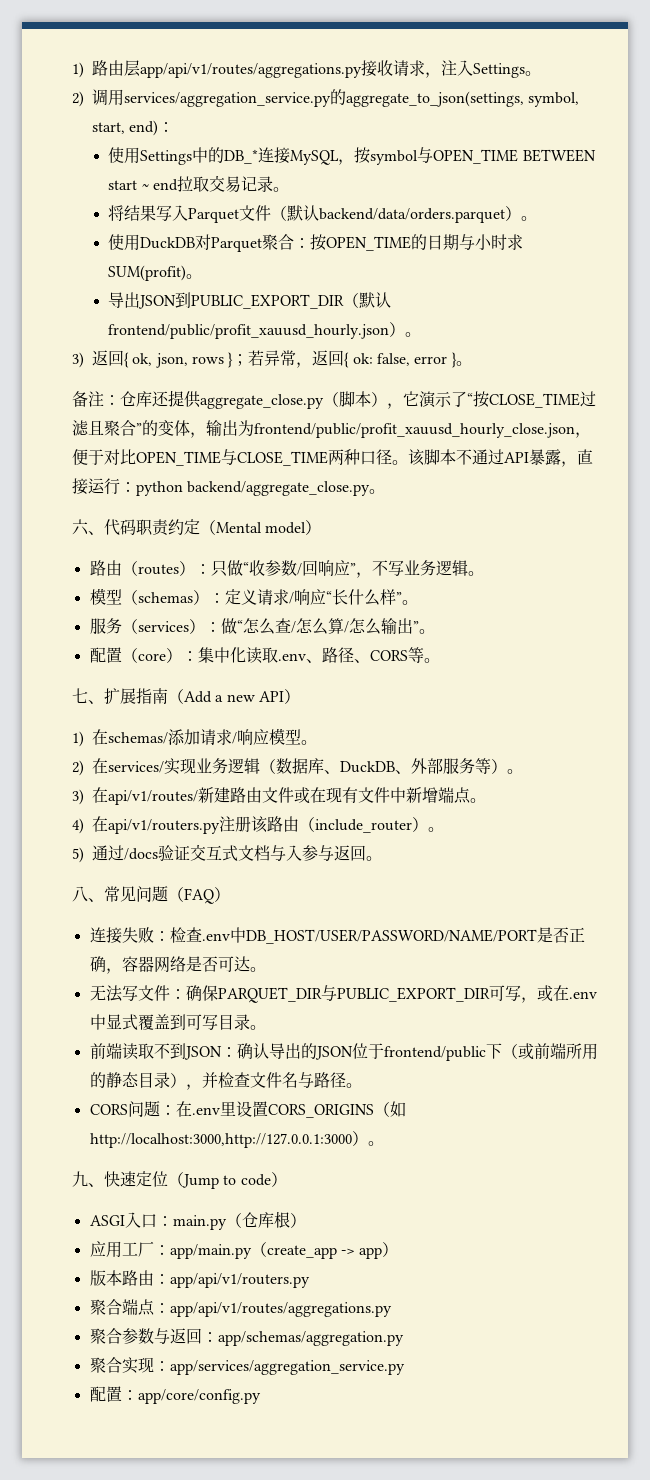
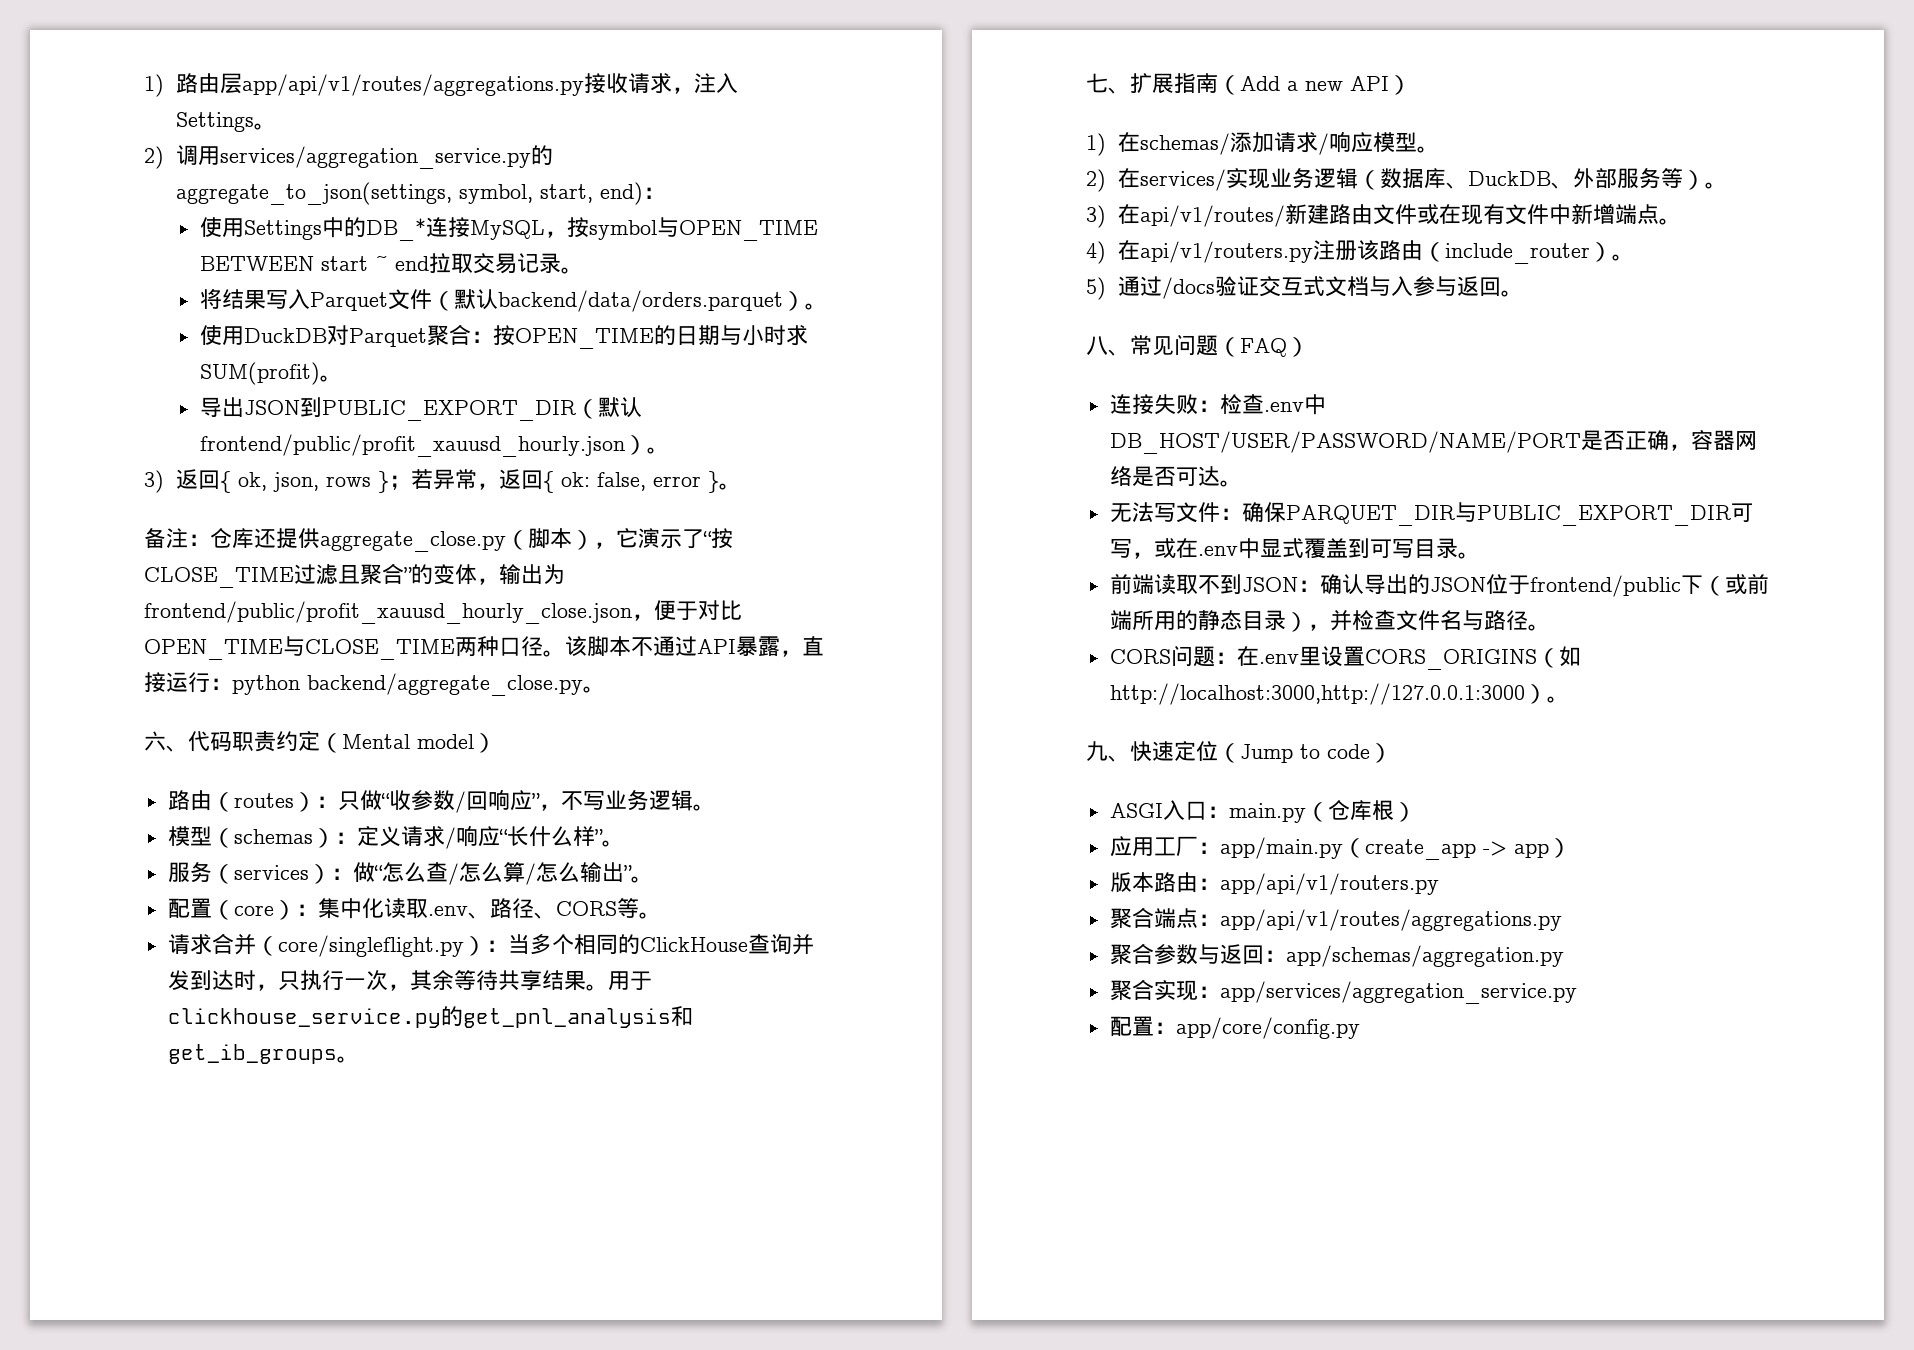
(440, 660) none -> [167,933,814,957] [167,970,652,991] [167,1006,693,1028] [167,1044,359,1064] // 请求合并（core/singleflight.py）：当多个相同的ClickHouse查询并发到达时，只执行一次，其余等待共享结果。用于clickhouse_service.py的get_pnl_analysis和get_ib_groups。

